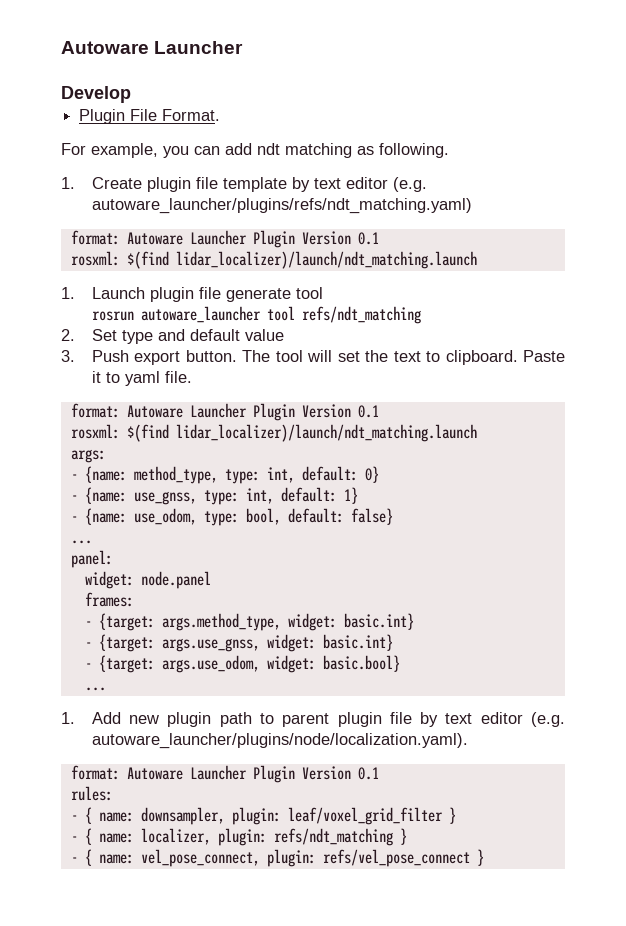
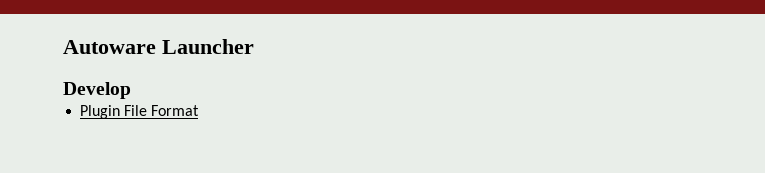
[162,109,221,121] [61,143,449,158] [61,177,427,192] [91,198,472,214] [70,230,379,248] [70,251,477,269] [61,287,323,302] [91,306,421,324] [61,329,284,344] [61,350,566,365] [91,371,192,386] [70,403,379,421] [70,424,477,442] [70,449,106,463] [70,466,379,484] [70,487,358,505] [70,508,393,526] [70,540,92,544] [70,550,113,568] [84,571,211,589] [84,592,134,607] [84,613,414,631] [84,634,393,652] [84,655,400,673] [84,687,106,691] [61,712,566,727] [91,733,468,749] [70,765,379,783] [70,786,113,801] [70,807,456,825] [70,828,407,846] [70,849,484,867] Format. // For example, you can add ndt matching as following. // 1. Create plugin file template by text editor (e.g. autoware_launcher/plugins/refs/ndt_matching.yaml) // format: Autoware Launcher Plugin Version 0.1 // rosxml: $(find lidar_localizer)/launch/ndt_matching.launch // 1. Launch plugin file generate tool // rosrun autoware_launcher tool refs/ndt_matching // 2. Set type and default value // 3. Push export button. The tool will set the text to clipboard. Paste it to yaml file. // format: Autoware Launcher Plugin Version 0.1 // rosxml: $(find lidar_localizer)/launch/ndt_matching.launch // args: // - {name: method_type, type: int, default: 0} // - {name: use_gnss, type: int, default: 1} // - {name: use_odom, type: bool, default: false} // ... // panel: // widget: node.panel // frames: // - {target: args.method_type, widget: basic.int} // - {target: args.use_gnss, widget: basic.int} // - {target: args.use_odom, widget: basic.bool} // ... // 1. Add new plugin path to parent plugin file by text editor (e.g. autoware_launcher/plugins/node/localization.yaml). // format: Autoware Launcher Plugin Version 0.1 // rules: // - { name: downsampler, plugin: leaf/voxel_grid_filter } // - { name: localizer, plugin: refs/ndt_matching } // - { name: vel_pose_connect, plugin: refs/vel_pose_connect } -> [151,105,200,116] Format

